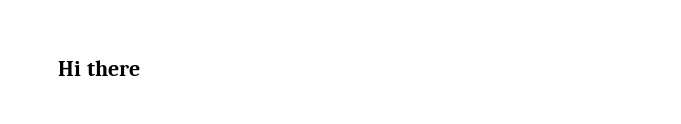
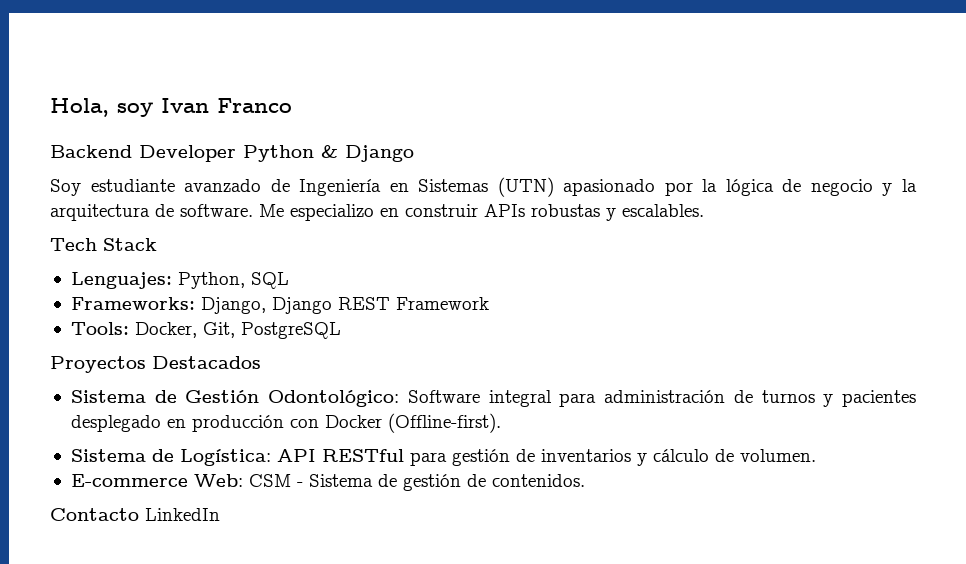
[58,60,140,76] Hi there -> [50,98,292,117] [50,145,414,162] [50,177,917,197] [50,204,704,221] [50,238,157,251] [70,272,289,289] [70,297,489,314] [70,322,341,339] [50,356,261,373] [70,390,917,407] [70,413,501,433] [70,449,816,466] [70,474,585,491] [50,508,220,521] Hola, soy Ivan Franco // Backend Developer Python & Django // Soy estudiante avanzado de Ingeniería en Sistemas (UTN) apasionado por la lógica de negocio y la arquitectura de software. Me especializo en construir APIs robustas y escalables. // Tech Stack // Lenguajes: Python, SQL // Frameworks: Django, Django REST Framework // Tools: Docker, Git, PostgreSQL // Proyectos Destacados // Sistema de Gestión Odontológico: Software integral para administración de turnos y pacientes desplegado en producción con Docker (Offline-first). // Sistema de Logística: API RESTful para gestión de inventarios y cálculo de volumen. // E-commerce Web: CSM - Sistema de gestión de contenidos. // Contacto LinkedIn

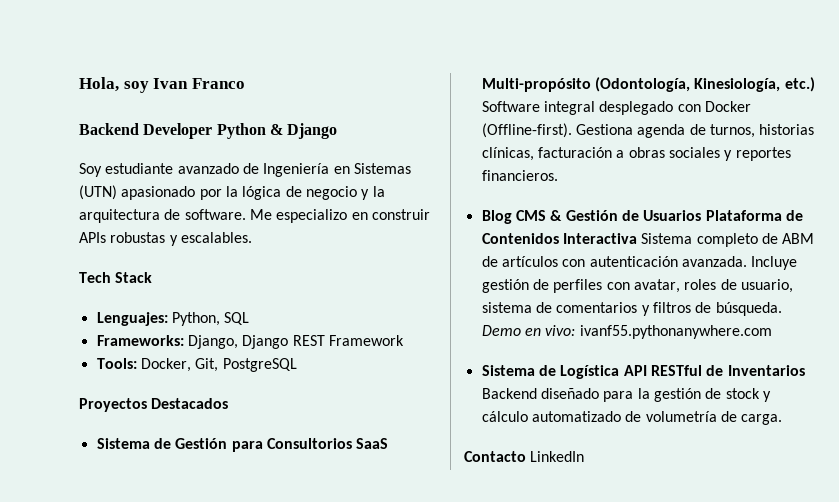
[268,390,917,407] [70,413,501,433] [70,449,271,466] Odontológico: Software integral para administración de turnos y pacientes desplegado en producción con Docker (Offline-first). // Sistema de Logística: -> [231,438,389,452] [481,77,815,92] [481,101,751,115] [481,123,815,138] [481,147,791,161] [481,170,558,181] [481,210,803,224] [481,233,815,247] [481,256,798,270] [481,279,793,293] [481,302,782,316] [481,325,772,339] [481,365,620,379] para Consultorios SaaS Multi-propósito (Odontología, Kinesiología, etc.) Software integral desplegado con Docker (Offline-first). Gestiona agenda de turnos, historias clínicas, facturación a obras sociales y reportes financieros. // Blog CMS & Gestión de Usuarios Plataforma de Contenidos Interactiva Sistema completo de ABM de artículos con autenticación avanzada. Incluye gestión de perfiles con avatar, roles de usuario, sistema de comentarios y filtros de búsqueda. Demo en vivo: ivanf55.pythonanywhere.com // Sistema de Logística
[409,449,631,466] para gestión de inventarios -> [706,365,805,376] [481,388,760,402] de Inventarios Backend diseñado para la gestión de stock
[714,449,816,462] [70,474,585,491] de volumen. // E-commerce Web: CSM - Sistema de gestión de contenidos. -> [531,411,783,425] automatizado de volumetría de carga.

